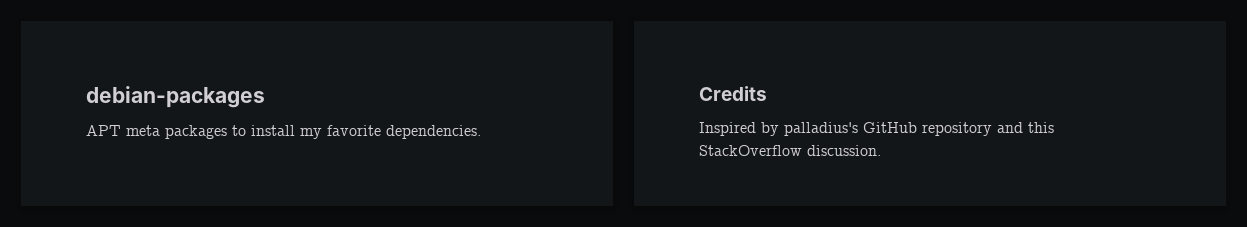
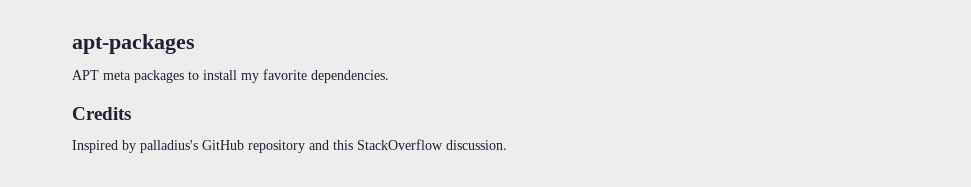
[86,86,265,108] debian-packages -> [72,34,195,54] apt-packages

